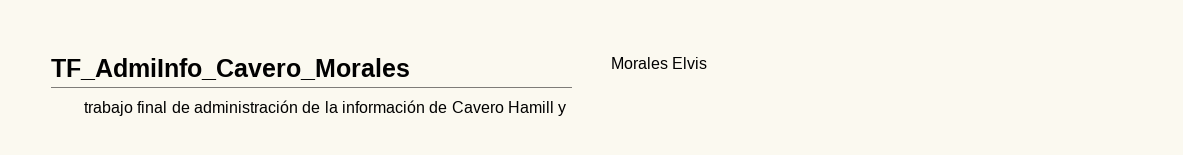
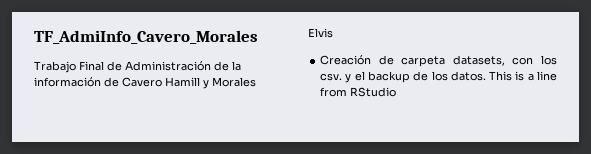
[84,100,298,116] trabajo final de administración -> [34,61,211,73] Trabajo Final de Administración
(708, 63) none -> [320,55,557,67] [320,71,557,83] [320,87,397,97] // Creación de carpeta datasets, con los csv. y el backup de los datos. This is a line from RStudio

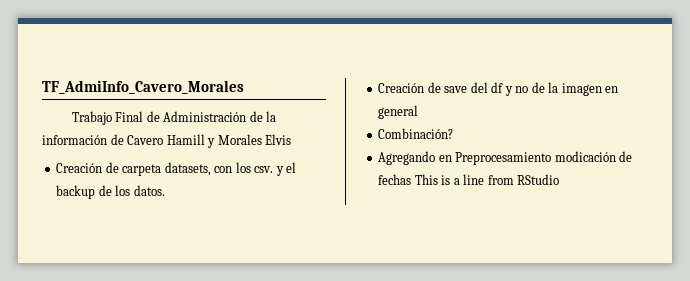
(486, 76) none -> [378,82,619,96] [378,105,419,119] [378,128,454,139] [378,151,633,165] [378,174,412,185] // Creación de save del df y no de la imagen en general // Combinación? // Agregando en Preprocesamiento modicación de fechas

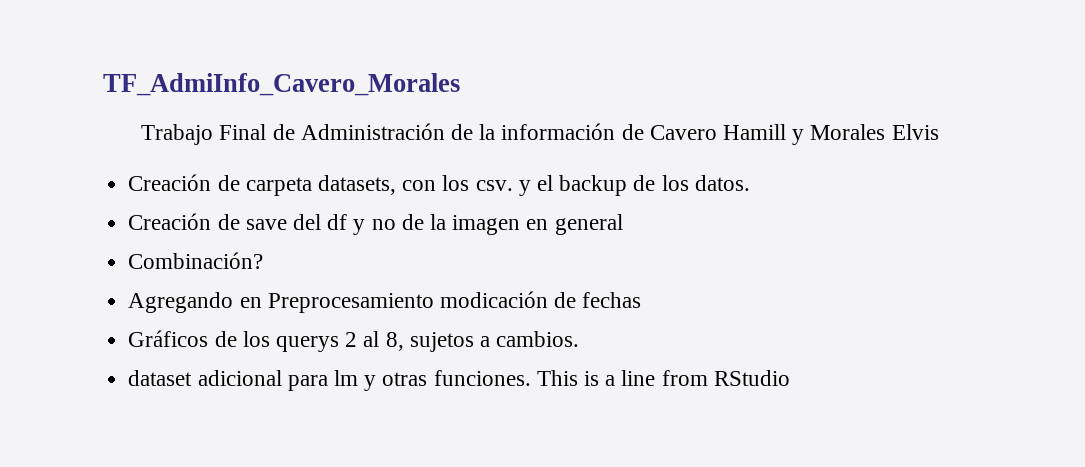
(412, 179) none -> [128,330,580,352] [128,370,531,391] // Gráficos de los querys 2 al 8, sujetos a cambios. // dataset adicional para lm y otras funciones.

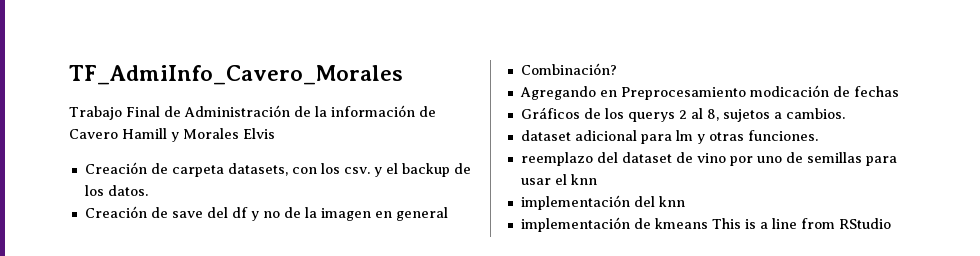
(531, 378) none -> [520,152,897,166] [520,174,597,185] [520,195,685,210] [520,217,708,232] // reemplazo del dataset de vino por uno de semillas para usar el knn // implementación del knn // implementación de kmeans

